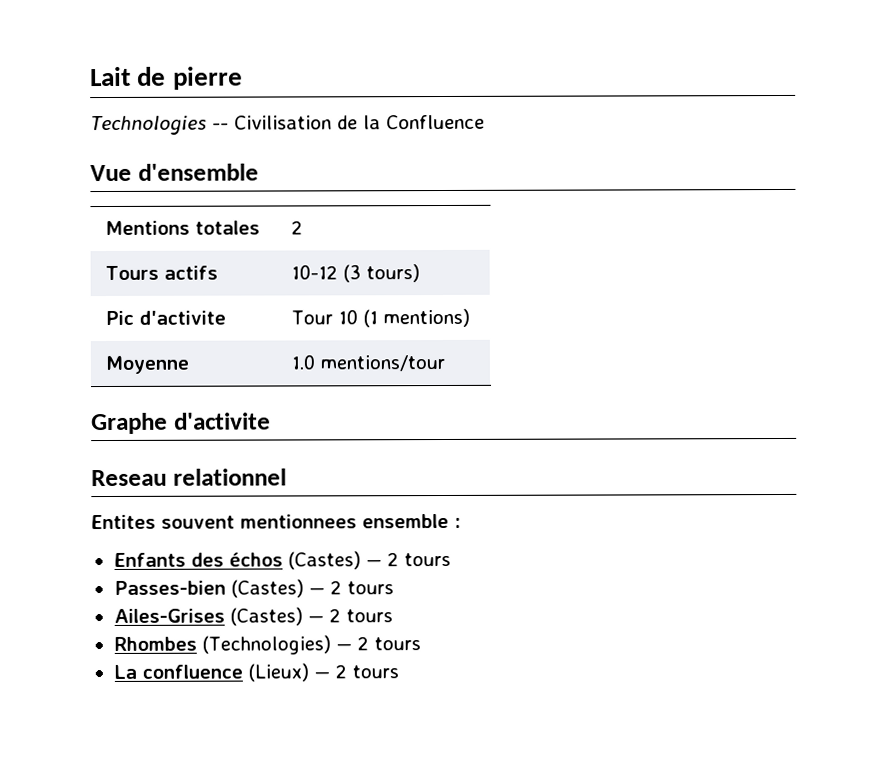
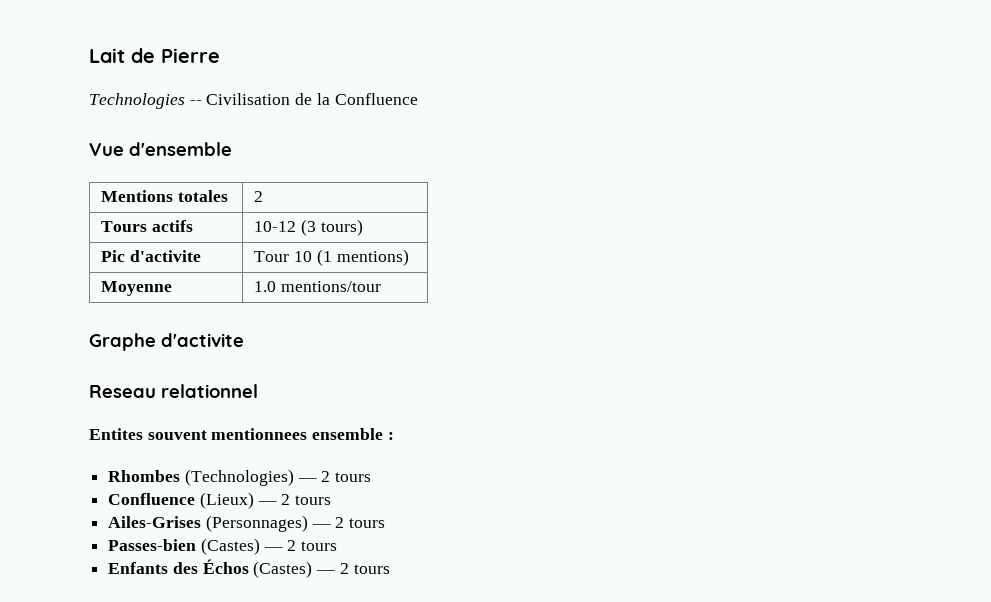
[172,66,243,90] pierre -> [161,48,220,63] Pierre
[113,551,361,570] Enfants des échos (Castes) -> [108,469,372,486] [108,492,332,509] [108,515,308,532] Rhombes (Technologies) — 2 tours // Confluence (Lieux) — 2 tours // Ailes-Grises (Personnages)
[113,607,393,626] [113,635,421,655] [113,663,399,682] Ailes-Grises (Castes) — 2 tours // Rhombes (Technologies) — 2 tours // La confluence (Lieux) — 2 tours -> [108,559,390,578] Enfants des Échos (Castes) — 2 tours

